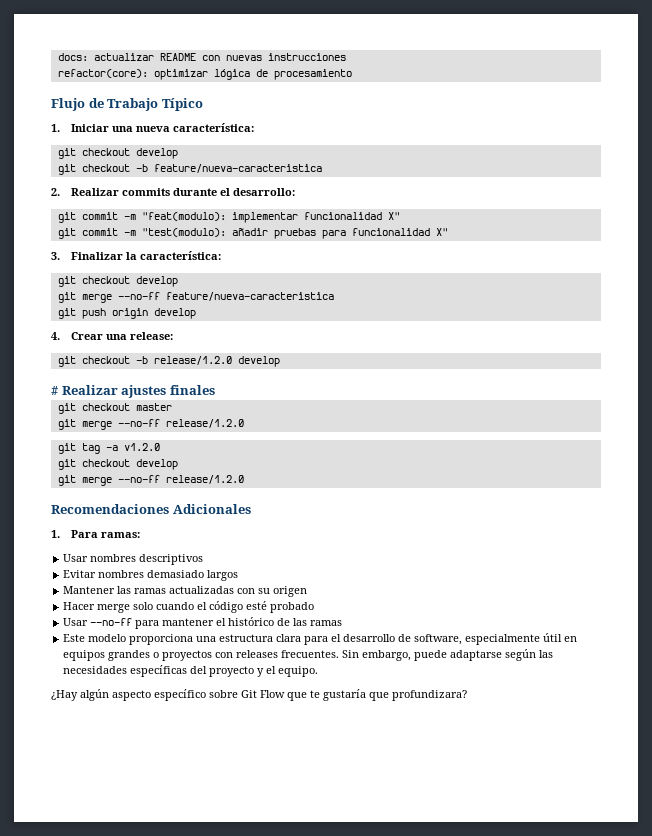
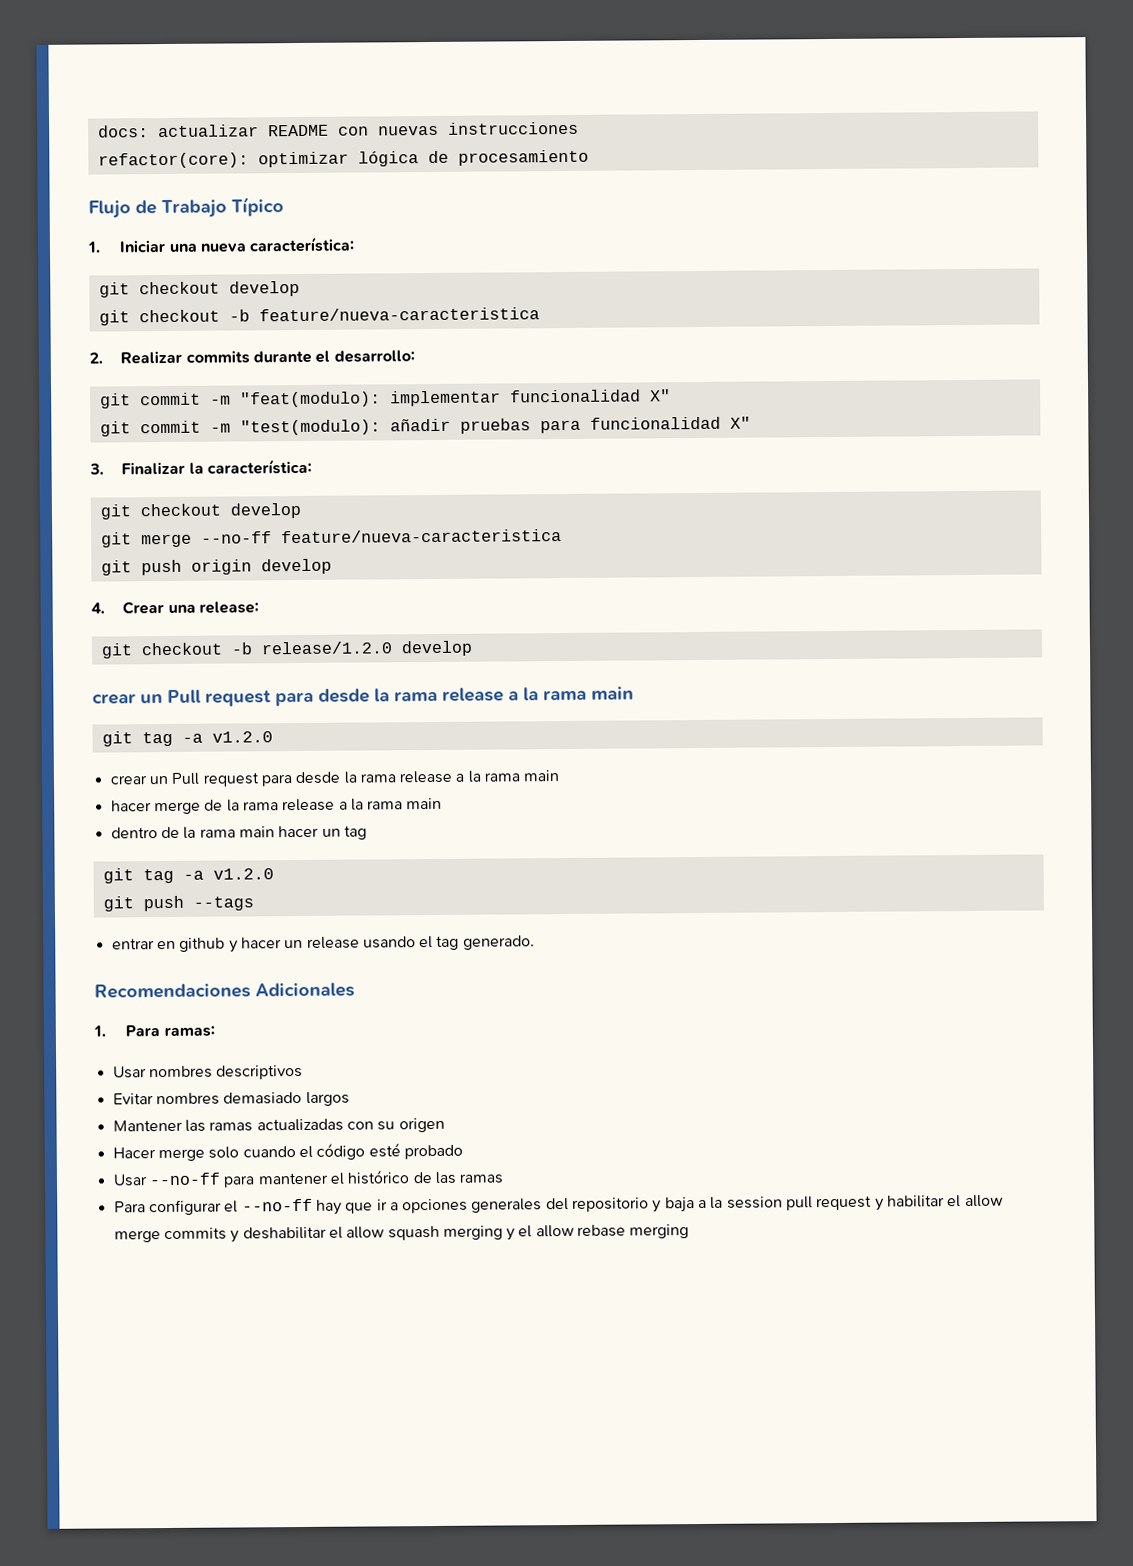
[51,385,215,398] [57,403,172,414] [57,419,244,430] # Realizar ajustes finales // git checkout master // git merge --no-ff release/1.2.0 -> [92,686,634,707] [101,731,273,747] [109,770,560,787] [110,797,443,815] [110,825,367,840] crear un Pull request para desde la rama release a la rama main // git tag -a v1.2.0 // crear un Pull request para desde la rama release a la rama main // hacer merge de la rama release a la rama main // dentro de la rama main hacer un tag
[81,459,178,470] [57,475,244,486] checkout develop // git merge --no-ff release/1.2.0 -> [142,895,254,912] [111,935,535,953] push --tags // entrar en github y hacer un release usando el tag generado.
[63,633,578,645] [63,649,554,661] [63,665,319,677] [51,689,467,701] Este modelo proporciona una estructura clara para el desarrollo de software, especialmente útil en equipos grandes o proyectos con releases frecuentes. Sin embargo, puede adaptarse según las necesidades específicas del proyecto y el equipo. // ¿Hay algún aspecto específico sobre Git Flow que te gustaría que profundizara? -> [113,1194,1004,1216] [113,1224,690,1243] Para configurar el --no-ff hay que ir a opciones generales del repositorio y baja a la session pull request y habilitar el allow merge commits y deshabilitar el allow squash merging y el allow rebase merging

